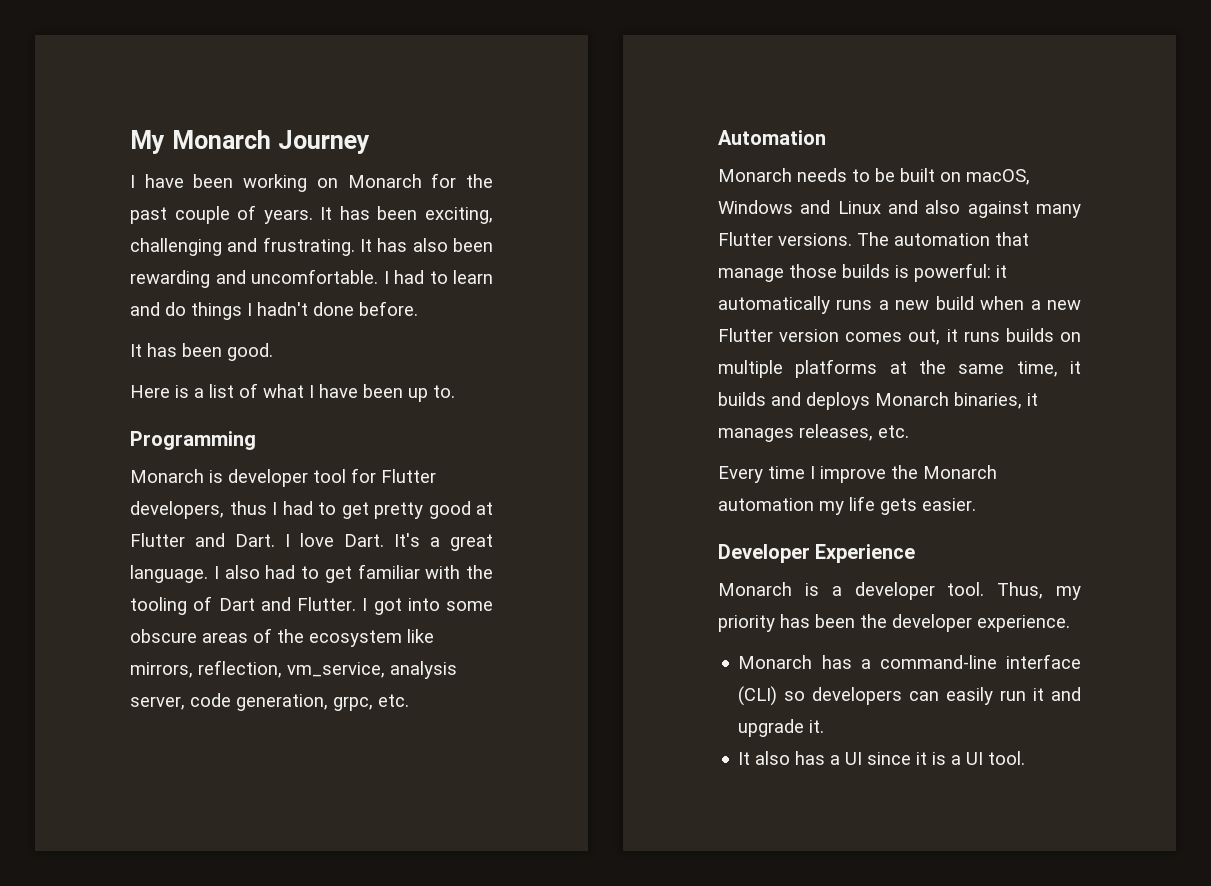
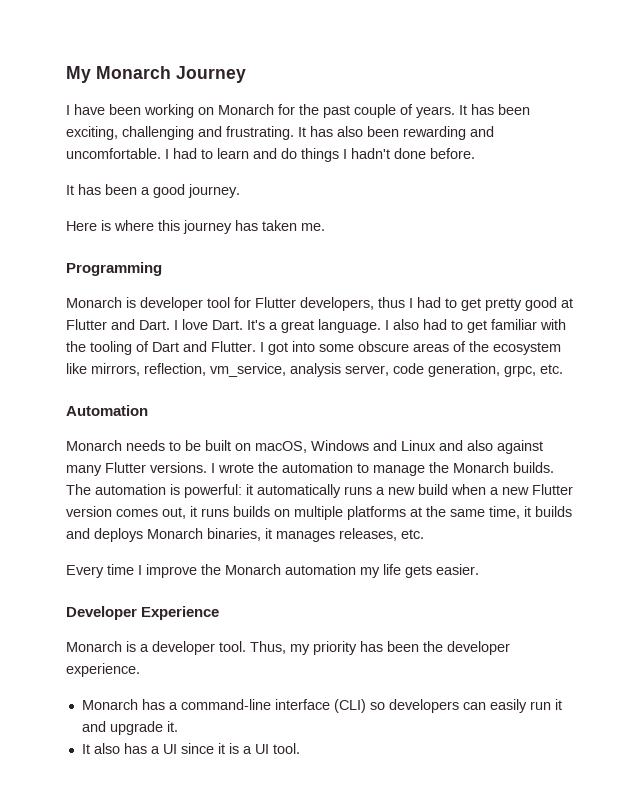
[227,343,273,361] good. -> [141,184,240,198] a good journey.
[194,383,455,402] a list of what I have been up to. -> [114,220,325,234] where this journey has taken me.
[857,232,1029,246] [718,264,890,282] The automation that manage those builds -> [211,462,554,476] [66,484,166,495] I wrote the automation to manage the Monarch builds. The automation

